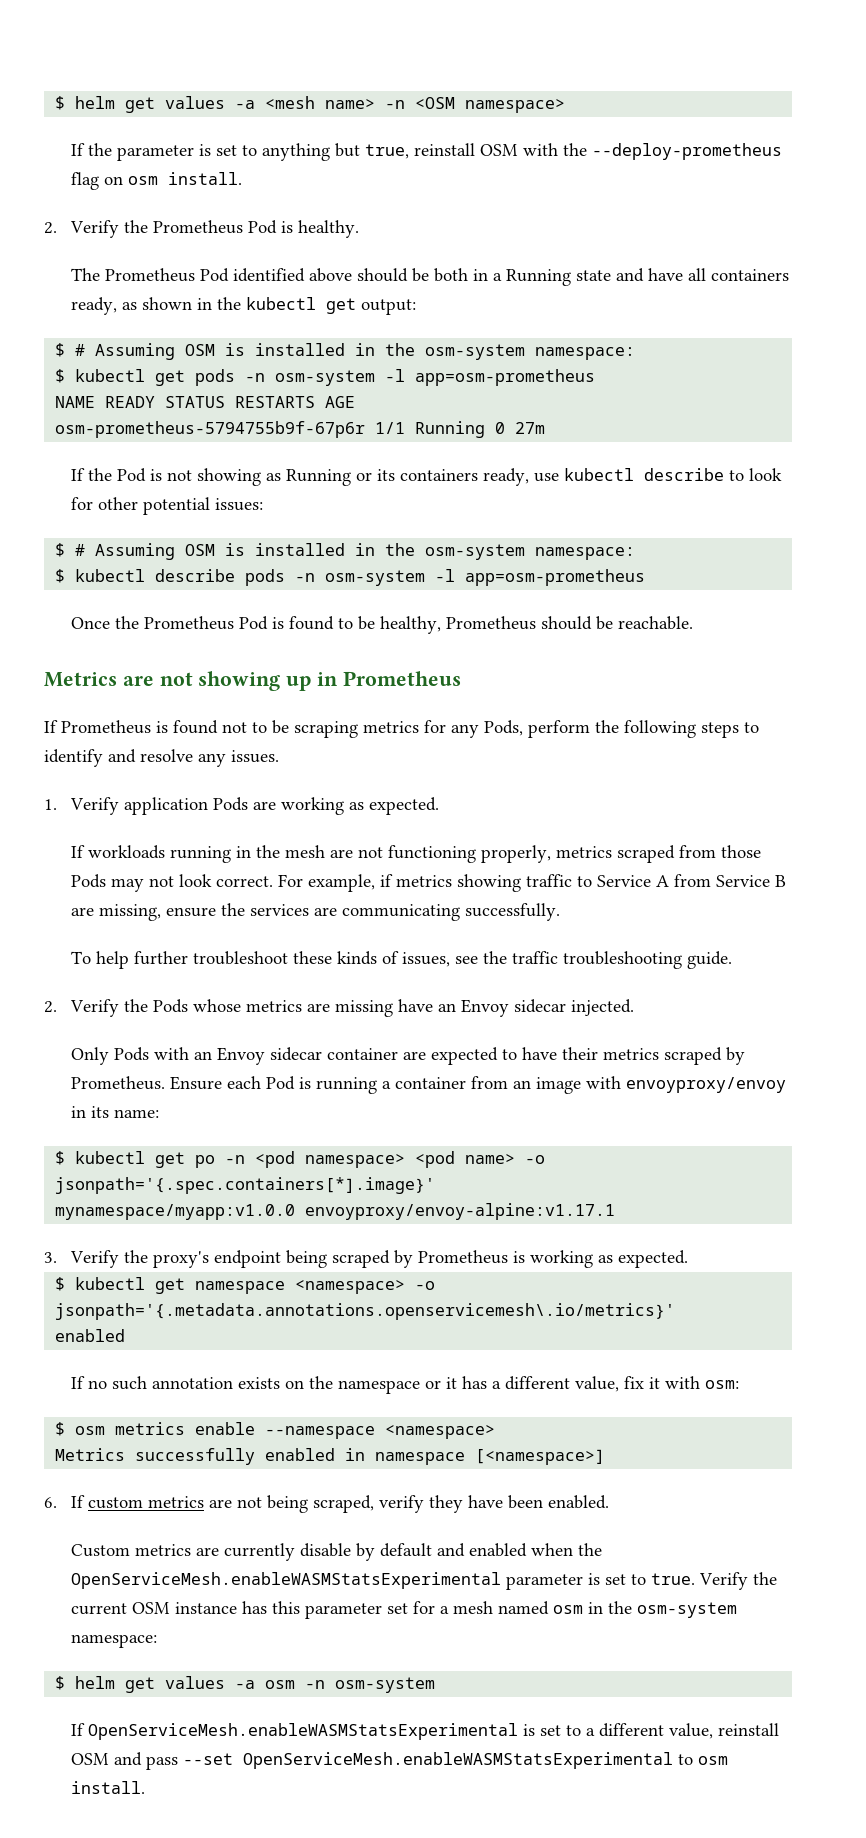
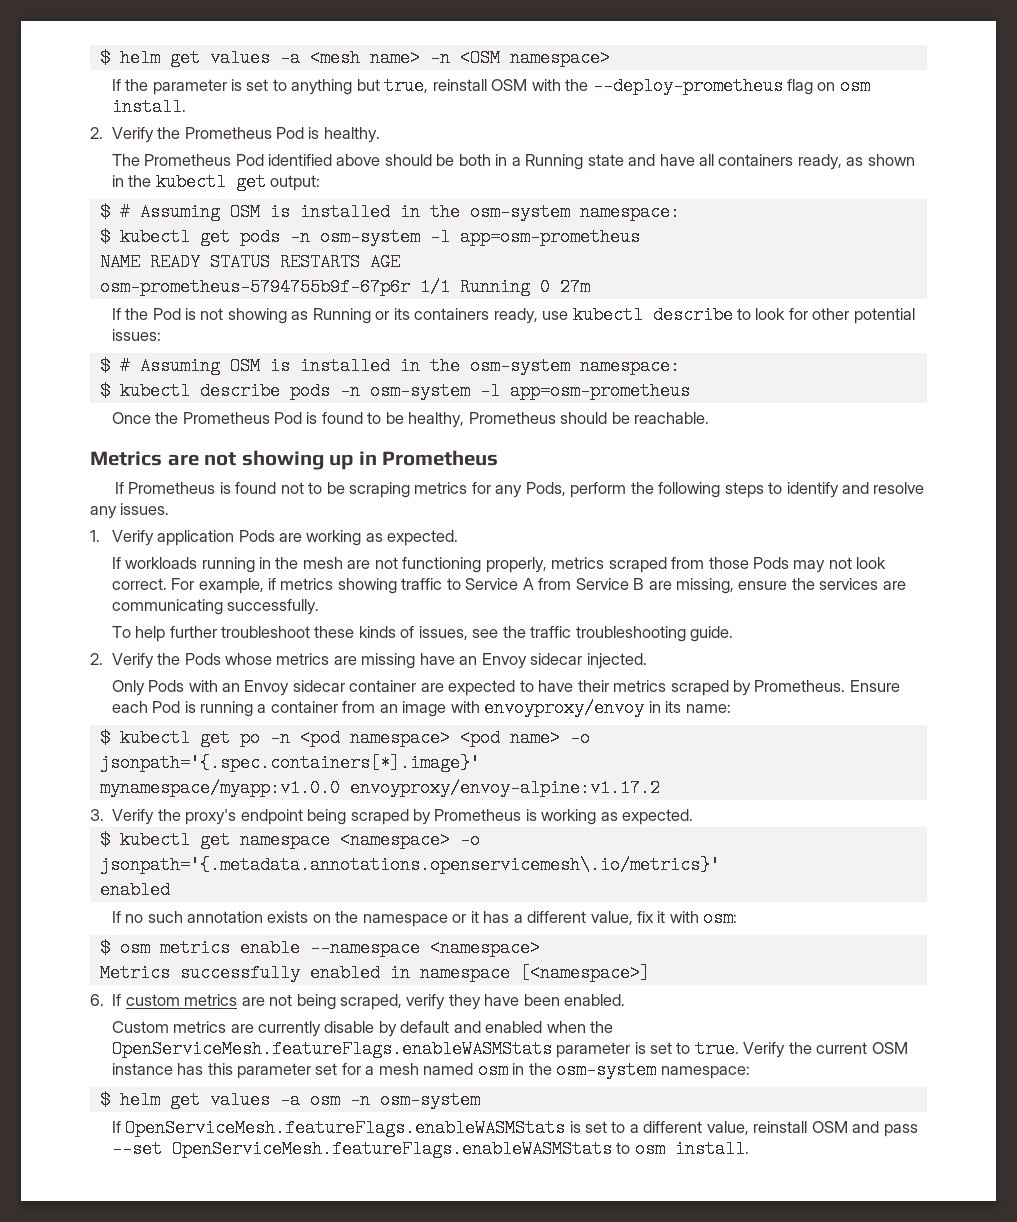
[305,1203,616,1220] envoyproxy/envoy-alpine:v1.17.1 -> [349,779,660,797] envoyproxy/envoy-alpine:v1.17.2
[71,1572,502,1589] OpenServiceMesh.enableWASMStatsExperimental -> [111,1040,552,1058] OpenServiceMesh.featureFlags.enableWASMStats
[88,1723,519,1740] OpenServiceMesh.enableWASMStatsExperimental -> [125,1119,566,1137] OpenServiceMesh.featureFlags.enableWASMStats
[243,1752,674,1769] OpenServiceMesh.enableWASMStatsExperimental -> [171,1140,612,1158] OpenServiceMesh.featureFlags.enableWASMStats

